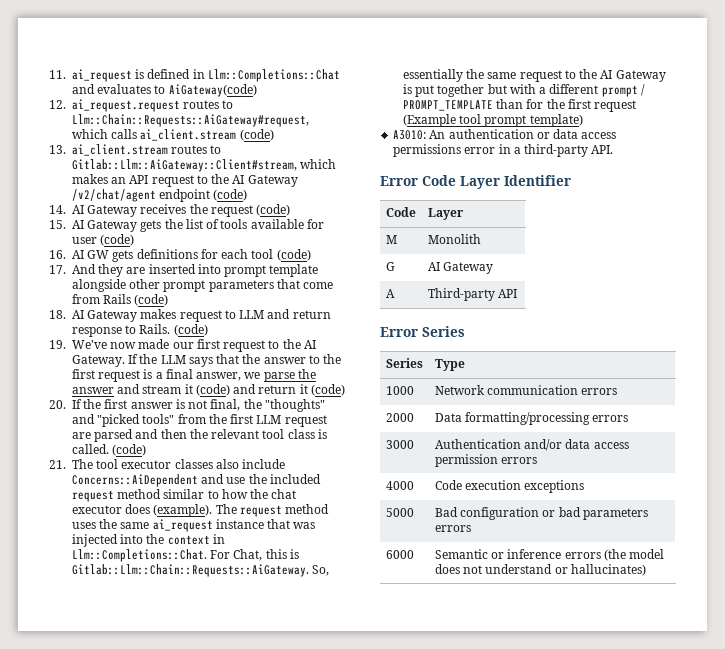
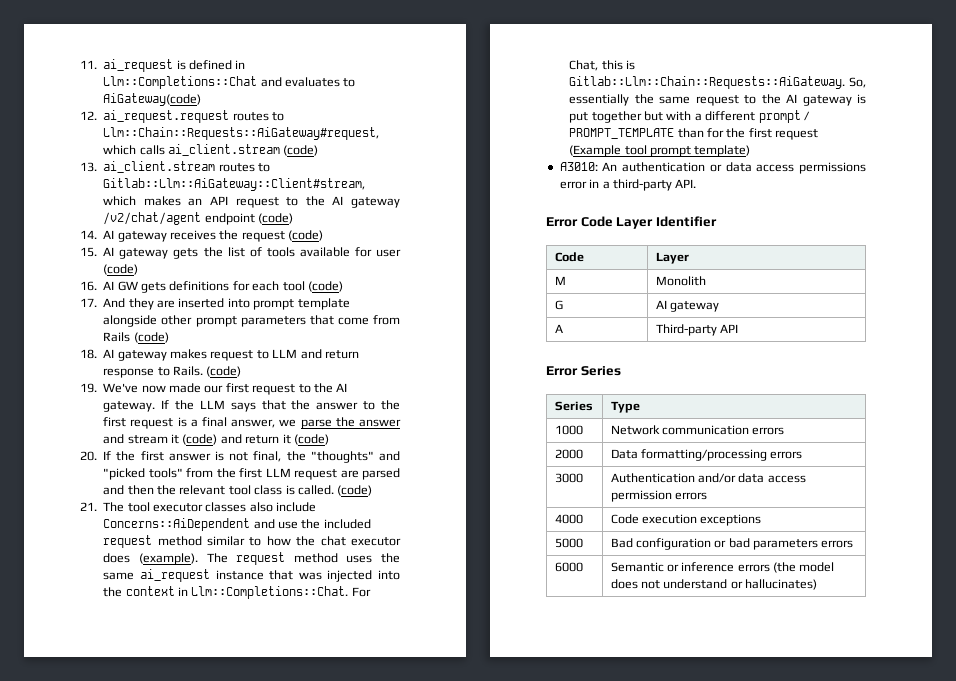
[247,175,298,187] Gateway -> [351,197,400,208] gateway
[87,205,138,217] Gateway -> [117,231,167,242] gateway
[87,220,138,232] Gateway -> [119,248,169,259] gateway
[87,310,138,322] Gateway -> [117,350,167,361] gateway
[72,355,125,367] Gateway. -> [103,401,156,412] gateway.
[615,70,666,82] Gateway -> [802,95,852,106] gateway
[443,262,494,274] Gateway -> [669,301,719,312] gateway

